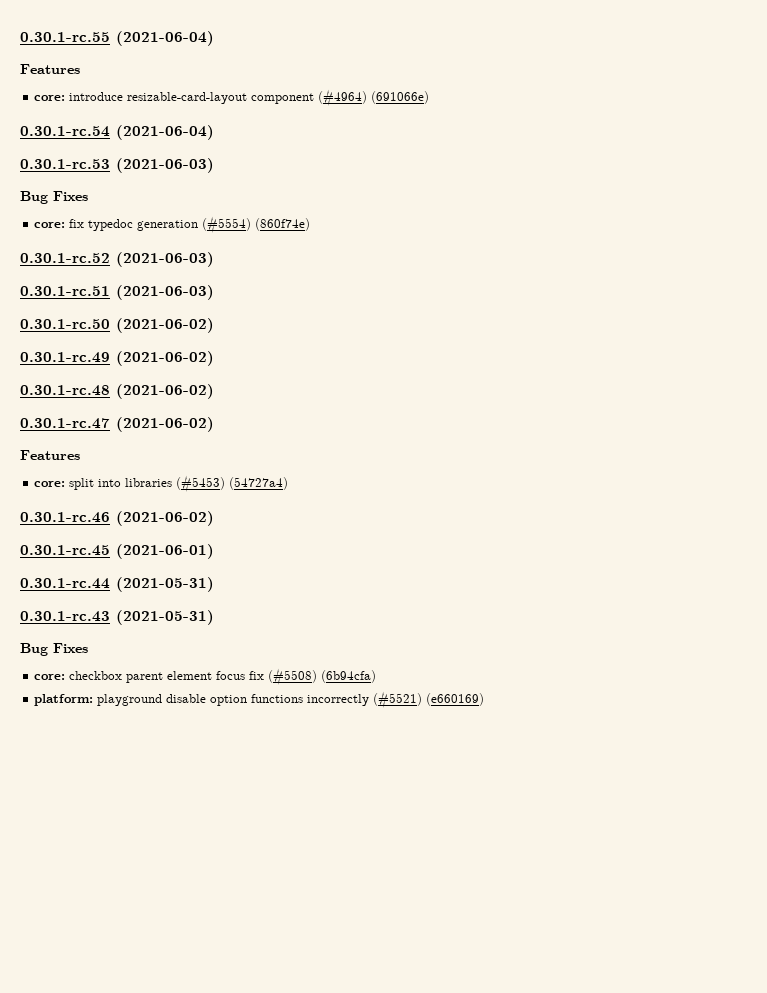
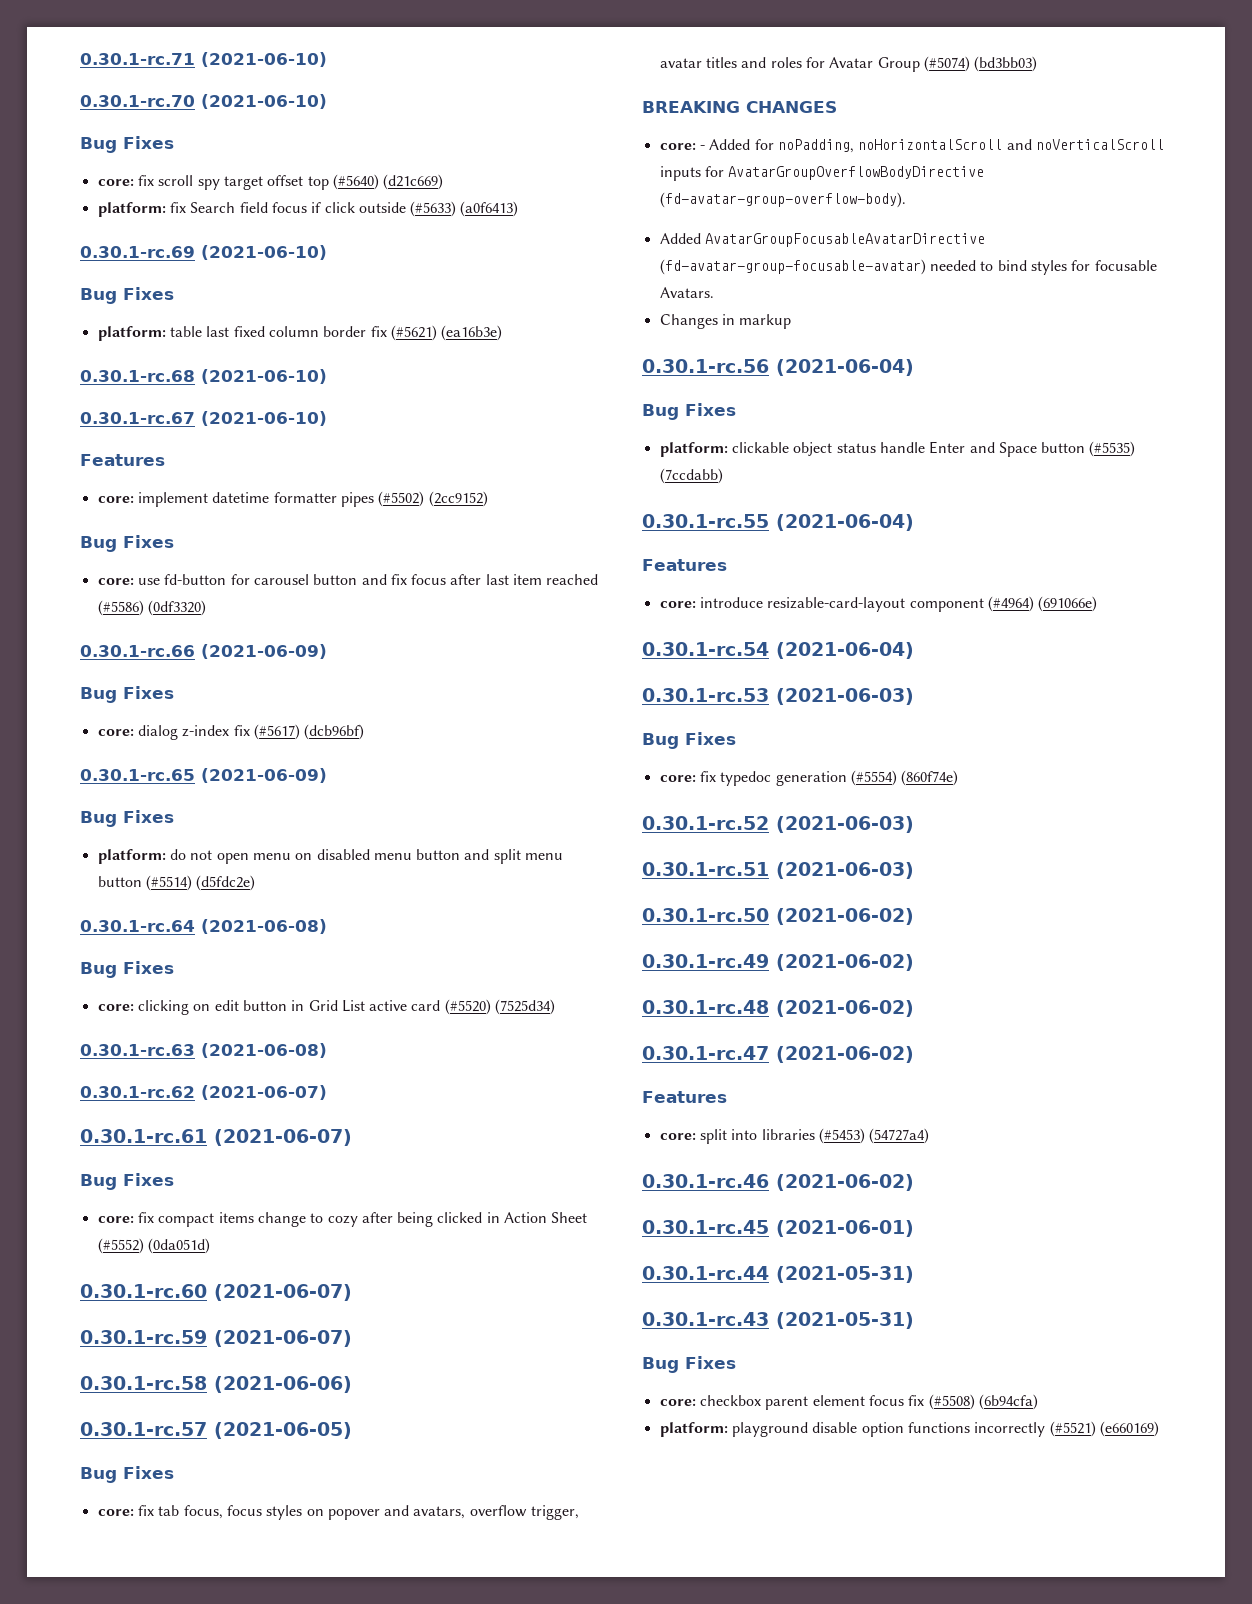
(20, 37) none -> [80,52,327,67] [80,94,327,109] [80,136,174,153] [97,174,444,190] [97,201,519,217] [80,245,327,260] [80,287,174,304] [97,325,503,341] [80,369,327,384] [80,411,327,426] [80,454,165,466] [97,491,488,507] [80,535,174,552] [97,574,599,585] [97,600,206,616] [80,644,327,659] [80,686,174,703] [97,724,365,740] [80,768,327,783] [80,810,174,827] [97,849,564,864] [97,875,256,891] [80,919,327,934] [80,961,174,978] [97,999,556,1015] [80,1043,327,1058] [80,1085,327,1100] [80,1129,352,1146] [80,1173,174,1190] [97,1212,588,1227] [97,1238,210,1254] [80,1284,352,1301] [80,1330,352,1347] [80,1376,352,1393] [80,1422,352,1439] [80,1466,174,1483] [97,1505,580,1520] [659,56,1038,72] [642,101,837,113] [659,139,1164,153] [659,166,985,181] [659,192,906,208] [659,233,985,247] [659,259,1157,275] [659,287,714,298] [659,314,792,329] [642,359,914,376] [642,403,736,420] [659,441,1136,457] [659,468,723,484] 0.30.1-rc.71 (2021-06-10) // 0.30.1-rc.70 (2021-06-10) // Bug Fixes // core: fix scroll spy target offset top (#5640) (d21c669) // platform: fix Search field focus if click outside (#5633) (a0f6413) // 0.30.1-rc.69 (2021-06-10) // Bug Fixes // platform: table last fixed column border fix (#5621) (ea16b3e) // 0.30.1-rc.68 (2021-06-10) // 0.30.1-rc.67 (2021-06-10) // Features // core: implement datetime formatter pipes (#5502) (2cc9152) // Bug Fixes // core: use fd-button for carousel button and fix focus after last item reached (#5586) (0df3320) // 0.30.1-rc.66 (2021-06-09) // Bug Fixes // core: dialog z-index fix (#5617) (dcb96bf) // 0.30.1-rc.65 (2021-06-09) // Bug Fixes // platform: do not open menu on disabled menu button and split menu button (#5514) (d5fdc2e) // 0.30.1-rc.64 (2021-06-08) // Bug Fixes // core: clicking on edit button in Grid List active card (#5520) (7525d34) // 0.30.1-rc.63 (2021-06-08) // 0.30.1-rc.62 (2021-06-07) // 0.30.1-rc.61 (2021-06-07) // Bug Fixes // core: fix compact items change to cozy after being clicked in Action Sheet (#5552) (0da051d) // 0.30.1-rc.60 (2021-06-07) // 0.30.1-rc.59 (2021-06-07) // 0.30.1-rc.58 (2021-06-06) // 0.30.1-rc.57 (2021-06-05) // Bug Fixes // core: fix tab focus, focus styles on popover and avatars, overflow trigger, avatar titles and roles for Avatar Group (#5074) (bd3bb03) // BREAKING CHANGES // core: - Added for noPadding, noHorizontalScroll and noVerticalScroll inputs for AvatarGroupOverflowBodyDirective (fd-avatar-group-overflow-body). // Added AvatarGroupFocusableAvatarDirective (fd-avatar-group-focusable-avatar) needed to bind styles for focusable Avatars. // Changes in markup // 0.30.1-rc.56 (2021-06-04) // Bug Fixes // platform: clickable object status handle Enter and Space button (#5535) (7ccdabb) //

